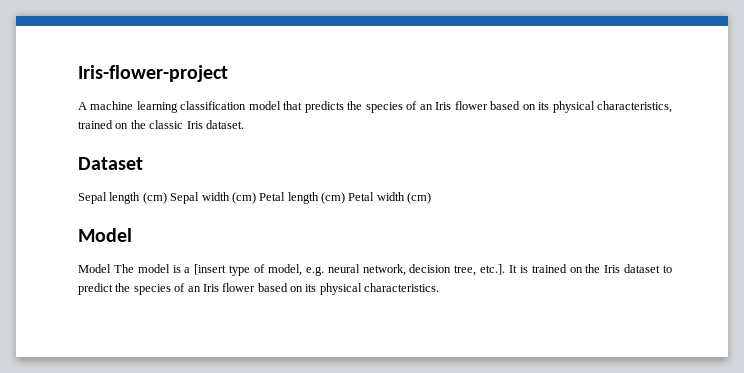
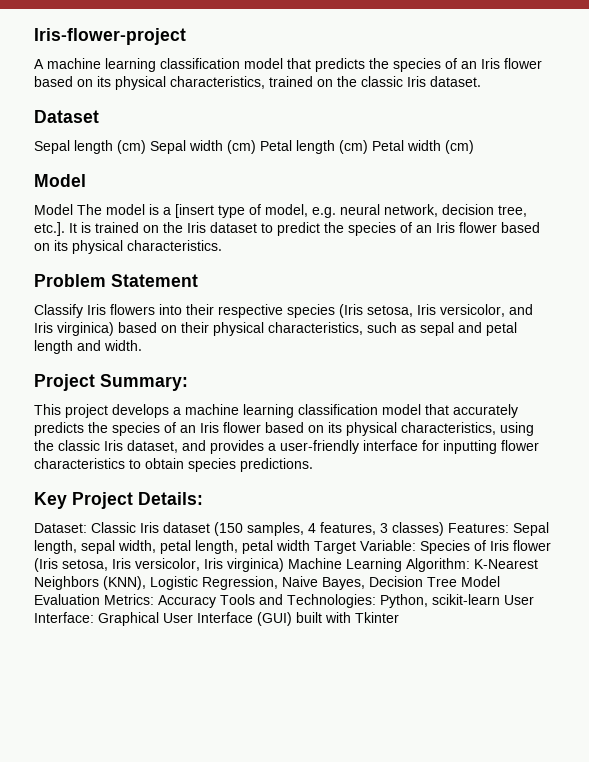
(440, 287) none -> [34,274,198,287] [34,304,533,318] [34,322,517,336] [34,340,142,354] [34,374,188,391] [34,404,518,418] [34,422,534,436] [34,440,539,454] [34,458,313,472] [34,492,203,509] [34,522,549,536] [34,540,551,554] [34,558,538,572] [34,576,500,590] [34,594,534,608] [34,612,399,626] // Problem Statement // Classify Iris flowers into their respective species (Iris setosa, Iris versicolor, and Iris virginica) based on their physical characteristics, such as sepal and petal length and width. // Project Summary: // This project develops a machine learning classification model that accurately predicts the species of an Iris flower based on its physical characteristics, using the classic Iris dataset, and provides a user-friendly interface for inputting flower characteristics to obtain species predictions. // Key Project Details: // Dataset: Classic Iris dataset (150 samples, 4 features, 3 classes) Features: Sepal length, sepal width, petal length, petal width Target Variable: Species of Iris flower (Iris setosa, Iris versicolor, Iris virginica) Machine Learning Algorithm: K-Nearest Neighbors (KNN), Logistic Regression, Naive Bayes, Decision Tree Model Evaluation Metrics: Accuracy Tools and Technologies: Python, scikit-learn User Interface: Graphical User Interface (GUI) built with Tkinter

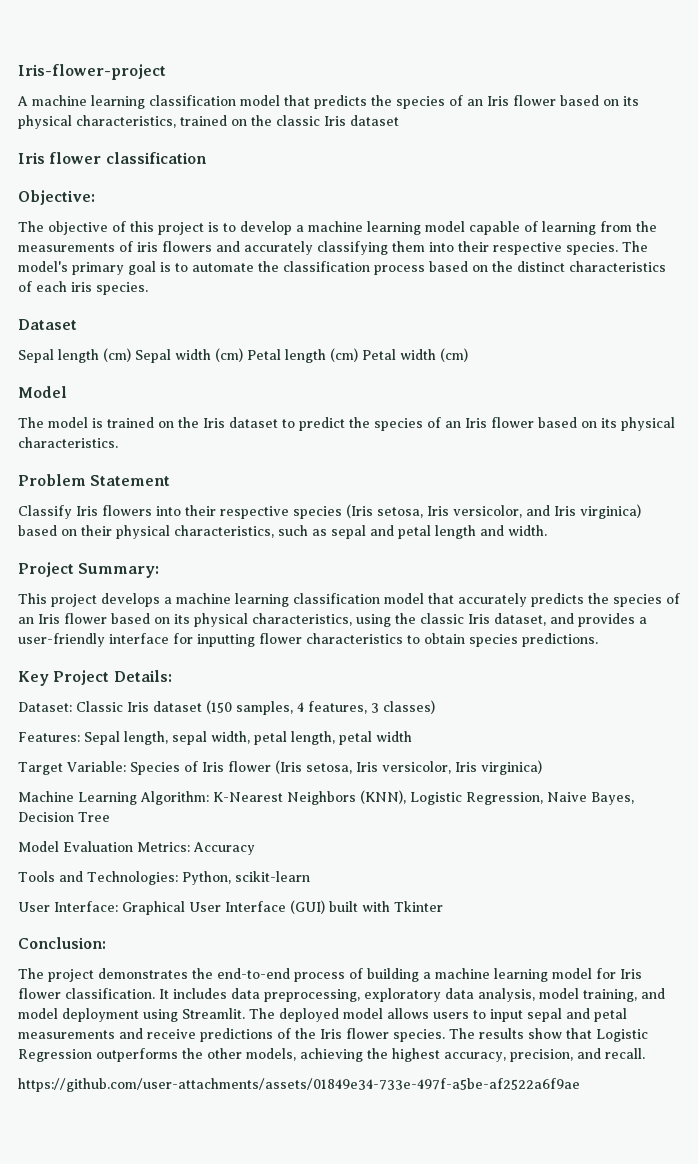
[430,76,481,87] dataset. -> [350,115,399,126] [18,152,207,164] [18,190,95,205] [18,221,657,235] [18,241,648,255] [18,261,666,275] [18,281,148,295] dataset // Iris flower classification // Objective: // The objective of this project is to develop a machine learning model capable of learning from the measurements of iris flowers and accurately classifying them into their respective species. The model's primary goal is to automate the classification process based on the distinct characteristics of each iris species.
[34,204,73,215] Model -> (67, 392) none
[163,204,527,218] [34,222,91,236] a [insert type of model, e.g. neural network, decision tree, etc.]. It is -> (103, 423) none
(444, 529) none -> (435, 707) //
(310, 545) none -> (412, 736) //
(284, 565) none -> (542, 767) //
(457, 582) none -> (110, 817) //
(216, 601) none -> (255, 848) //
(500, 599) none -> (310, 876) //
(399, 617) none -> [18,937,106,949] [18,968,642,982] [18,988,665,1002] [18,1008,627,1022] [18,1028,648,1042] [18,1048,645,1062] [18,1078,580,1092] // Conclusion: // The project demonstrates the end-to-end process of building a machine learning model for Iris flower classification. It includes data preprocessing, exploratory data analysis, model training, and model deployment using Streamlit. The deployed model allows users to input sepal and petal measurements and receive predictions of the Iris flower species. The results show that Logistic Regression outperforms the other models, achieving the highest accuracy, precision, and recall. // https://github.com/user-attachments/assets/01849e34-733e-497f-a5be-af2522a6f9ae

